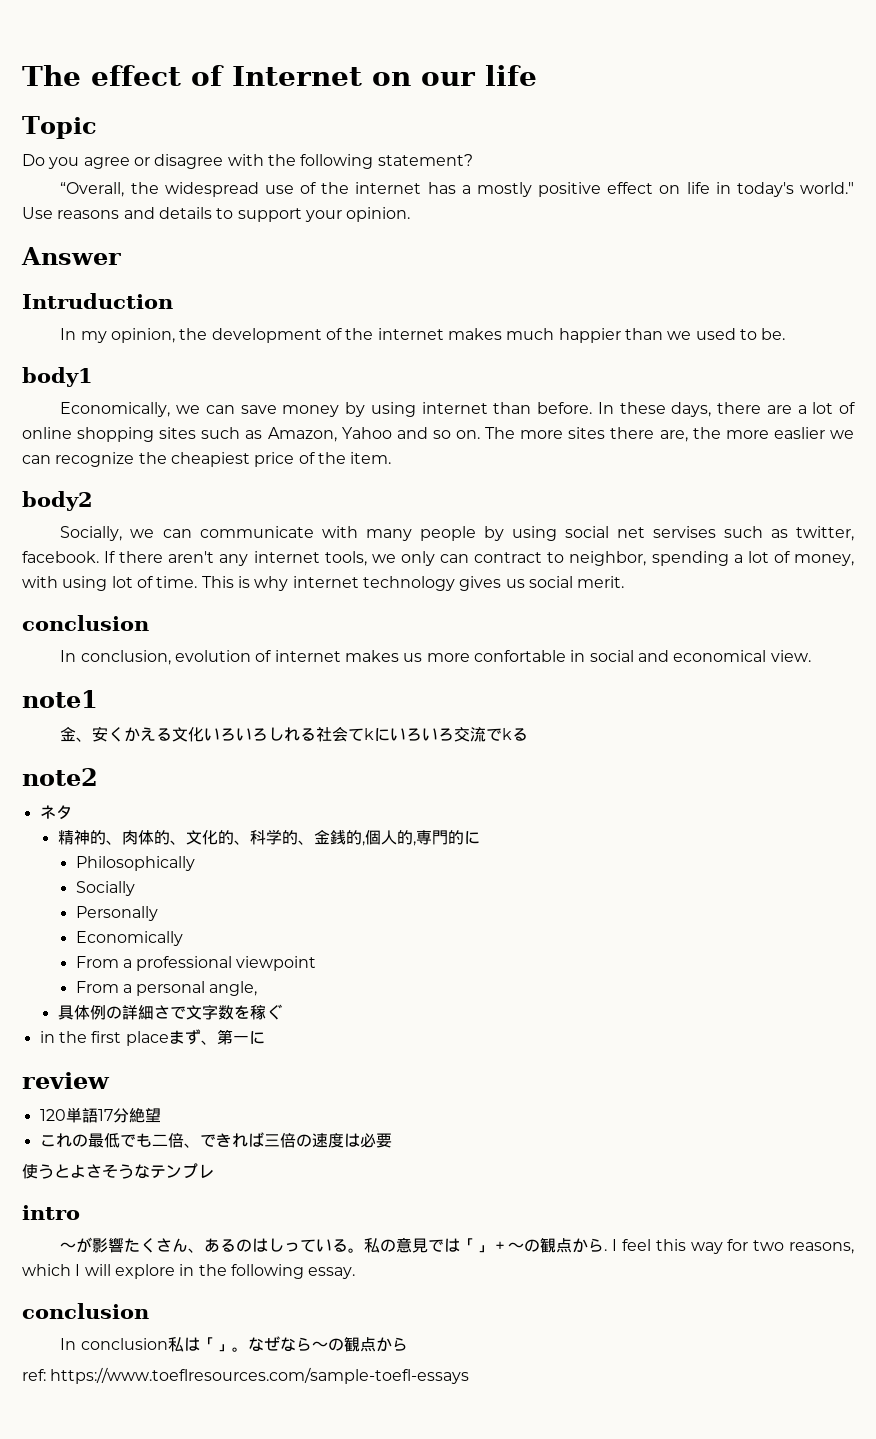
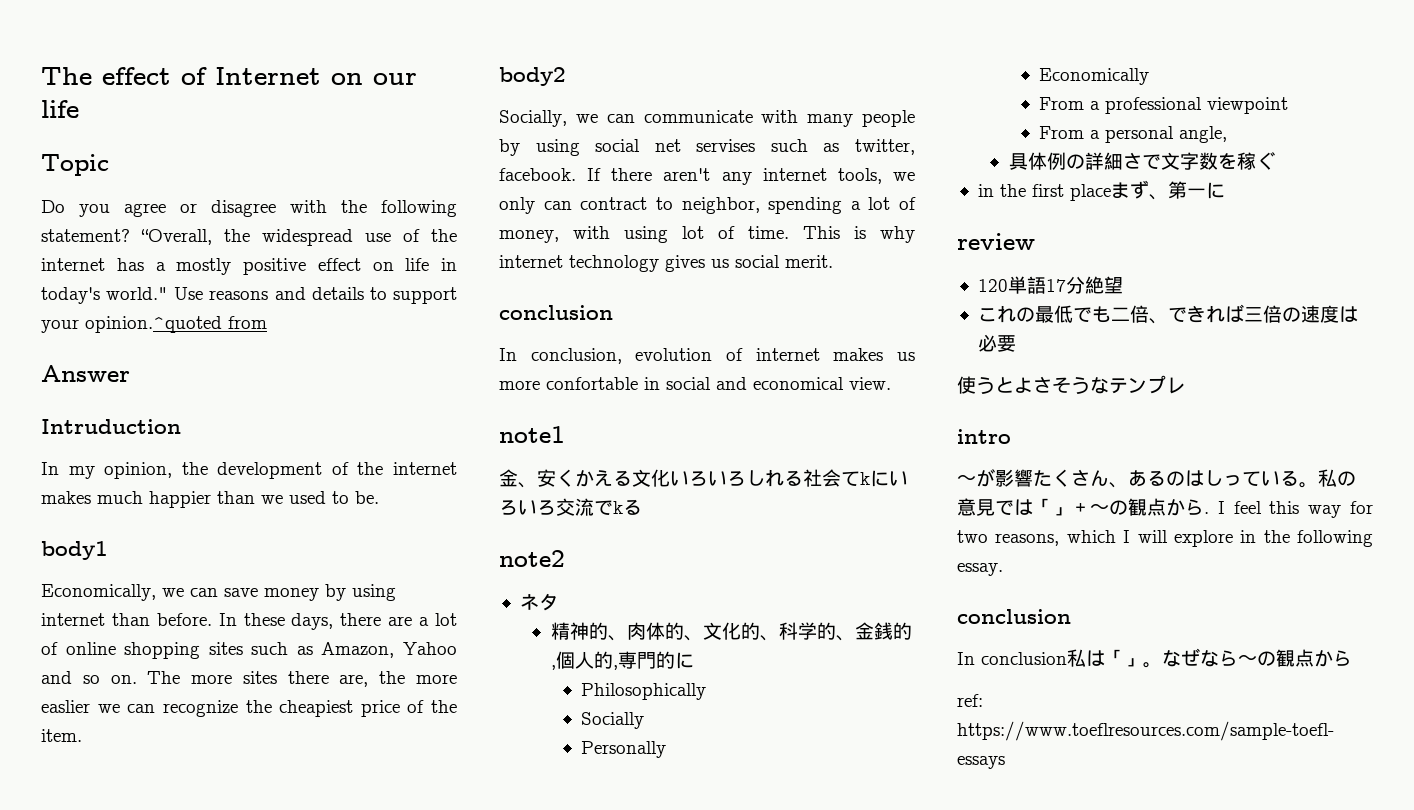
(473, 160) // -> (130, 235) none
[346,207,411,222] opinion. -> [85,316,267,333] opinion.^quoted from

